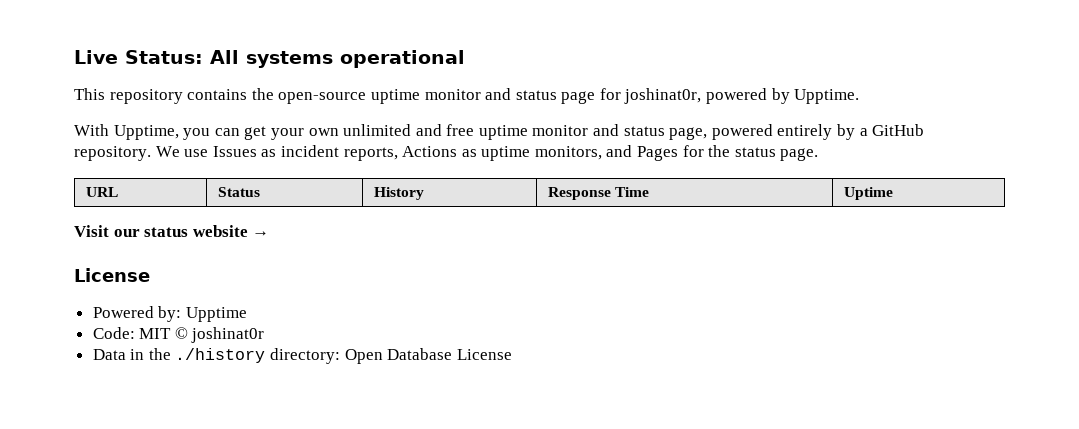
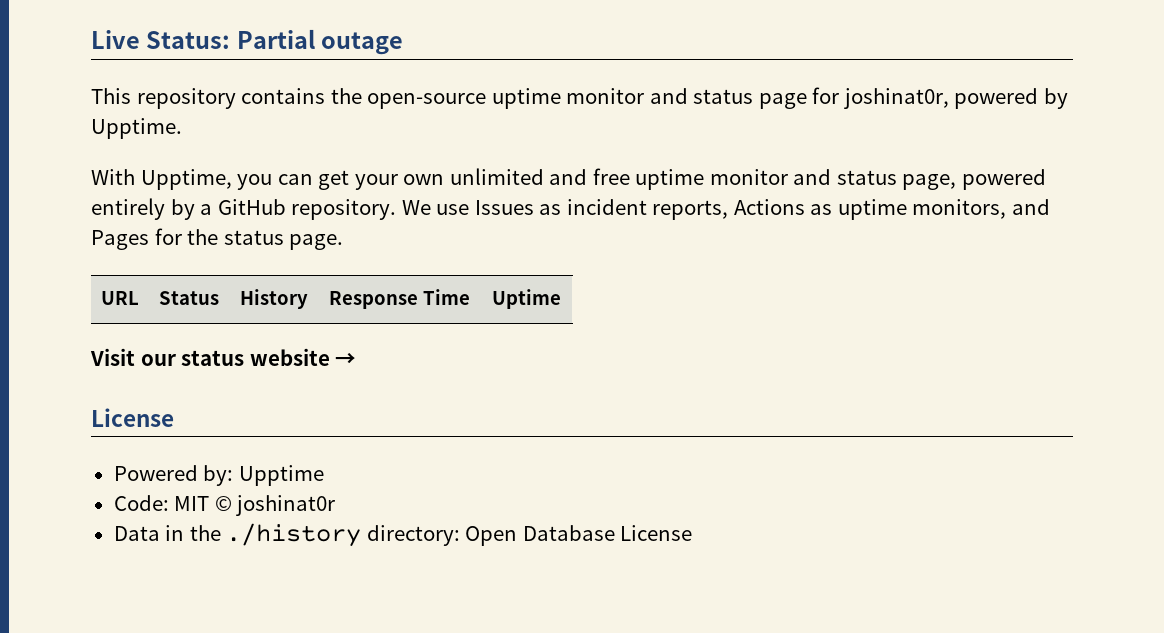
[210,50,465,68] All systems operational -> [236,29,404,55] Partial outage

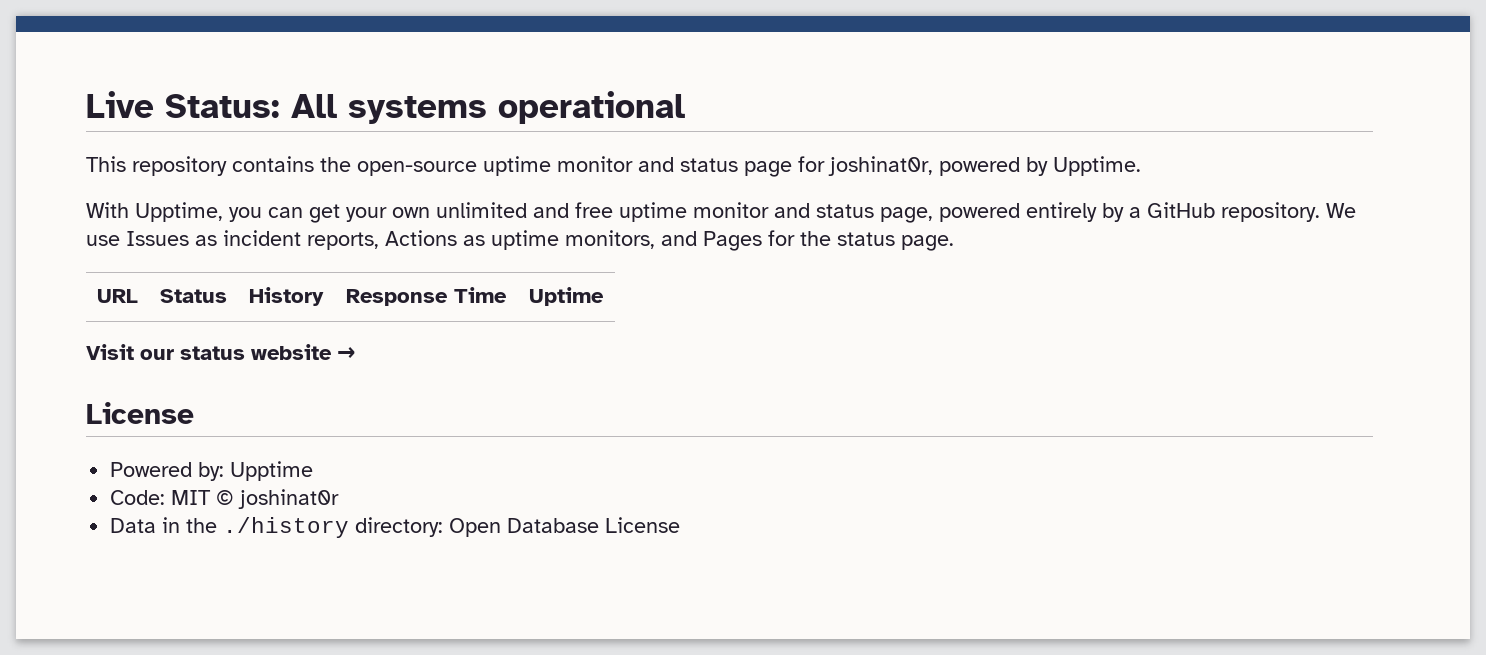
[236,29,404,55] Partial outage -> [291,91,685,124] All systems operational

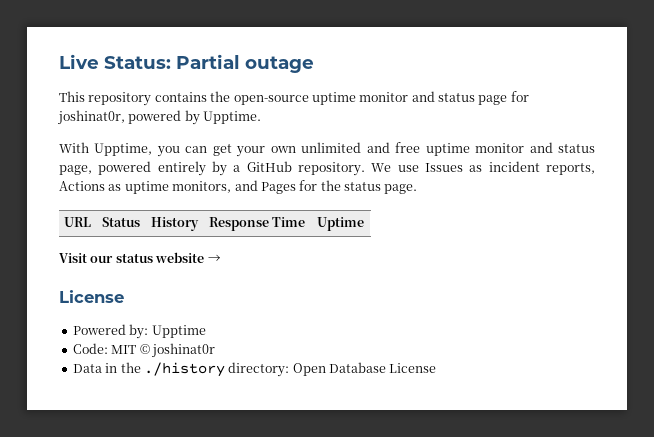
[291,91,685,124] All systems operational -> [176,54,314,73] Partial outage

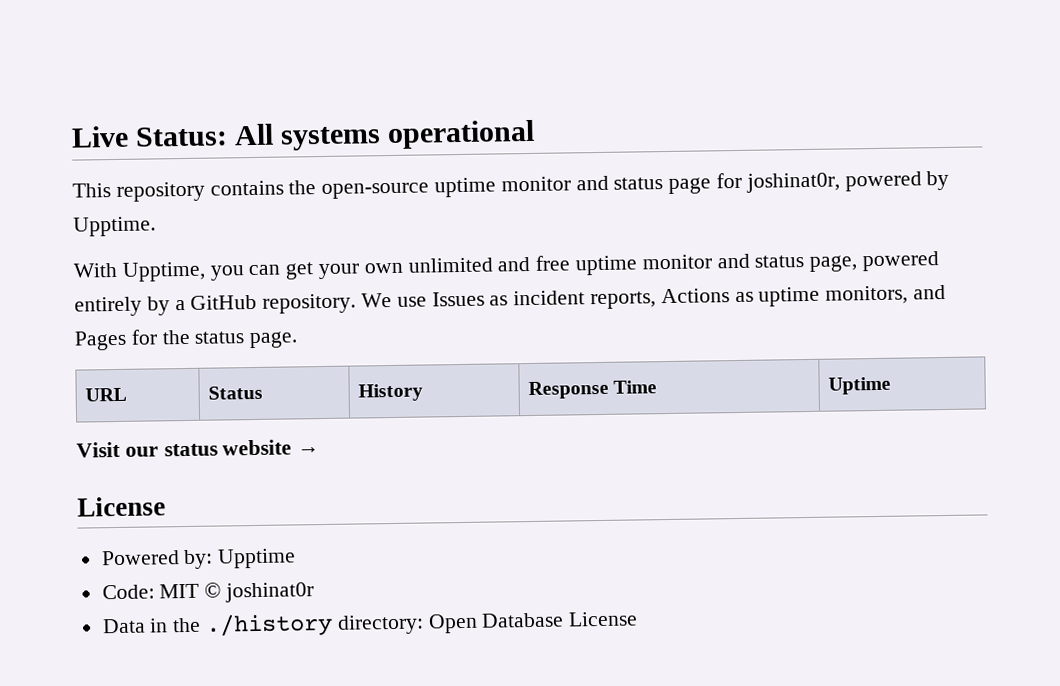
[176,54,314,73] Partial outage -> [234,119,536,151] All systems operational

